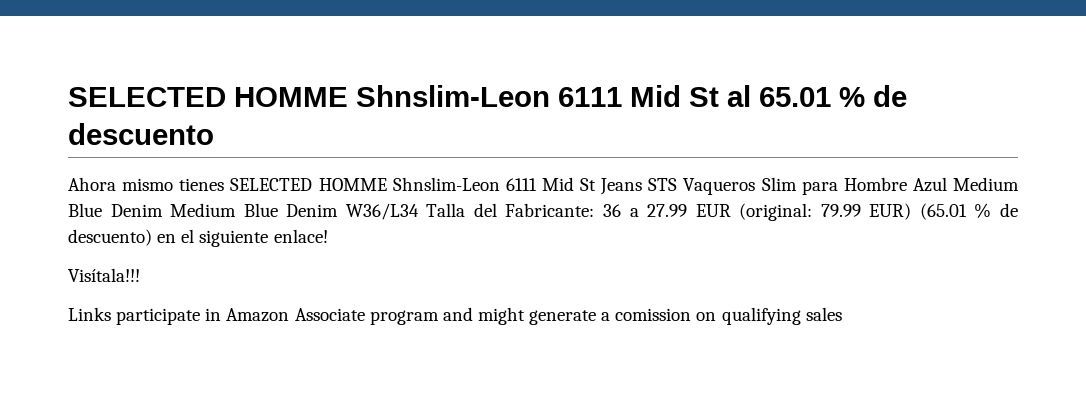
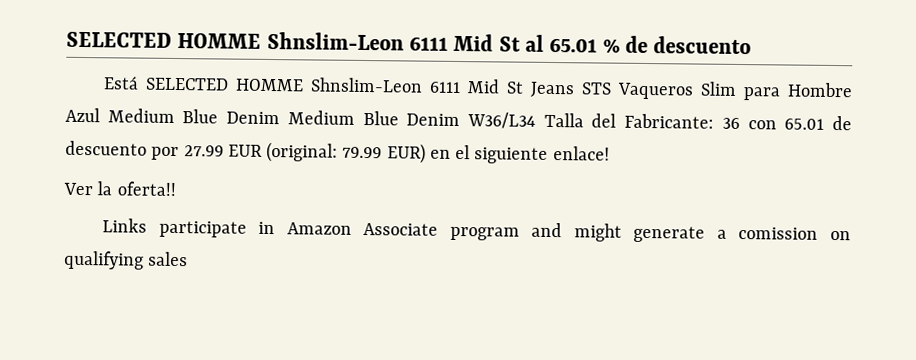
[68,177,225,191] Ahora mismo tienes -> [103,76,140,90] Está
[629,208,639,217] a -> [747,115,852,131] [65,140,180,161] con 65.01 de descuento por
[919,203,1018,220] [68,229,152,246] (65.01 % de descuento) -> (426, 153) none
[68,268,140,282] Visítala!!! -> [63,181,176,196] Ver la oferta!!

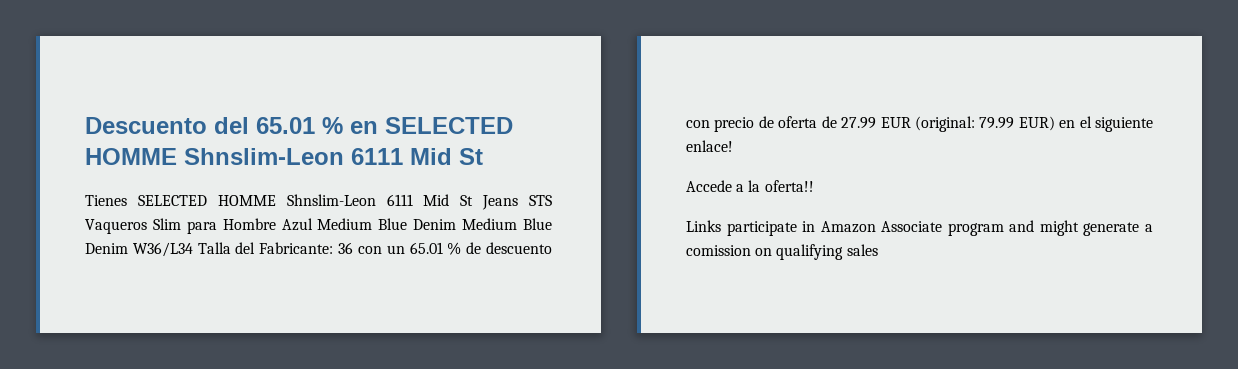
[66,31,752,55] [103,76,140,90] SELECTED HOMME Shnslim-Leon 6111 Mid St al 65.01 % de descuento // Está -> [85,117,513,134] [85,148,483,165] [85,195,127,206] Descuento del 65.01 % en SELECTED HOMME Shnslim-Leon 6111 Mid St // Tienes
[784,115,852,131] [65,140,180,161] 65.01 de descuento por -> [386,242,552,255] [686,116,837,132] un 65.01 % de descuento con precio de oferta de
[63,182,93,196] Ver -> [686,180,745,192] Accede a

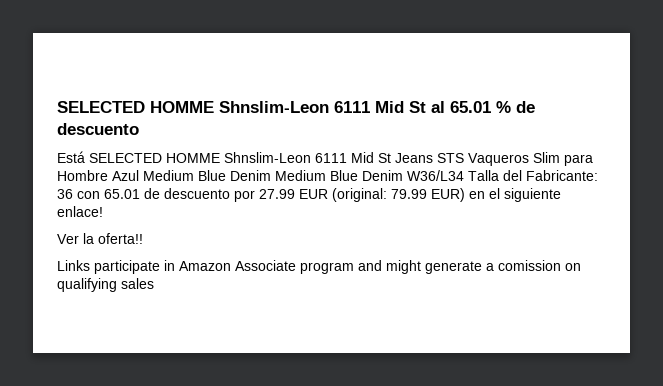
[85,117,513,134] [85,148,483,165] [85,195,127,206] Descuento del 65.01 % en SELECTED HOMME Shnslim-Leon 6111 Mid St // Tienes -> [57,101,535,113] [57,123,139,135] [57,151,85,163] SELECTED HOMME Shnslim-Leon 6111 Mid St al 65.01 % de descuento // Está
[386,242,552,255] [686,116,837,132] un 65.01 % de descuento con precio de oferta de -> [104,188,255,202] 65.01 de descuento por
[686,180,745,192] Accede a -> [57,234,79,244] Ver

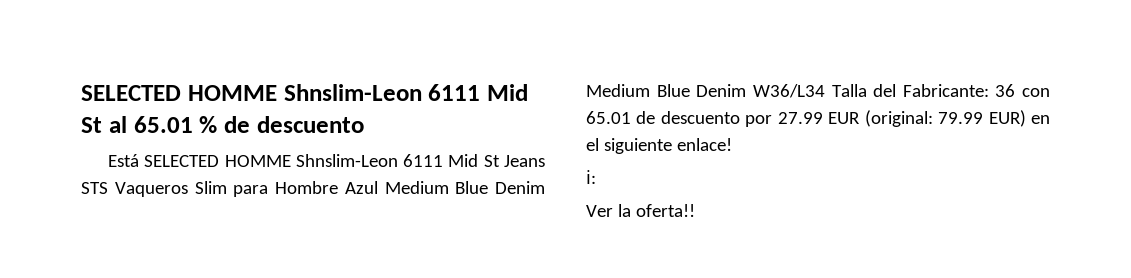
(103, 211) none -> [586,170,596,184] // ℹ:
[57,260,581,274] [57,278,154,292] // Links participate in Amazon Associate program and might generate a comission on qualifying sales -> (695, 210) none

